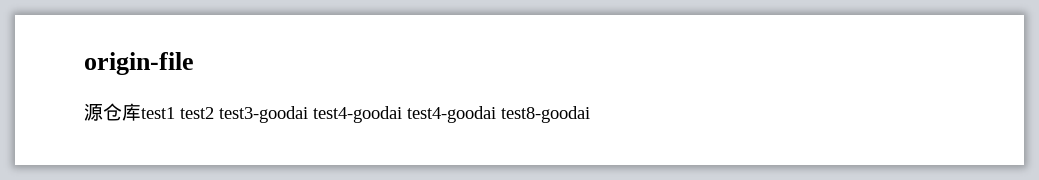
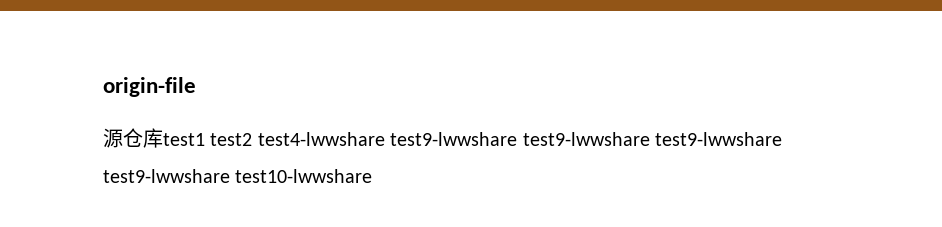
[219,106,590,123] test3-goodai test4-goodai test4-goodai test8-goodai -> [257,132,782,146] [103,169,373,183] test4-lwwshare test9-lwwshare test9-lwwshare test9-lwwshare test9-lwwshare test10-lwwshare

